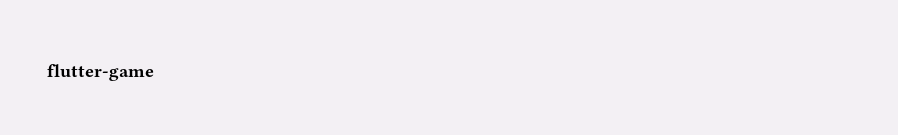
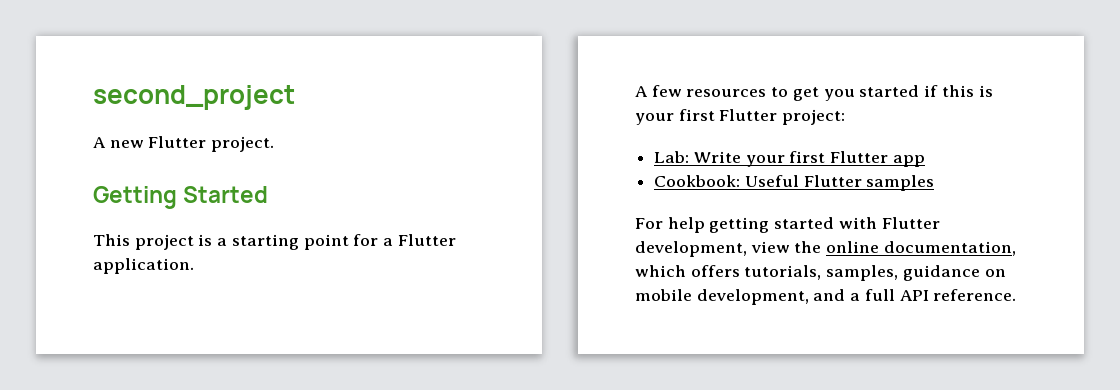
[47,64,154,81] flutter-game -> [93,85,295,110] [93,136,275,152] [93,186,269,209] [93,234,456,250] [93,258,194,274] [635,85,993,101] [635,109,846,125] [654,151,925,167] [654,175,935,191] [635,217,940,233] [635,241,1016,257] [635,265,1006,281] [635,289,1017,305] second_project // A new Flutter project. // Getting Started // This project is a starting point for a Flutter application. // A few resources to get you started if this is your first Flutter project: // Lab: Write your first Flutter app // Cookbook: Useful Flutter samples // For help getting started with Flutter development, view the online documentation, which offers tutorials, samples, guidance on mobile development, and a full API reference.

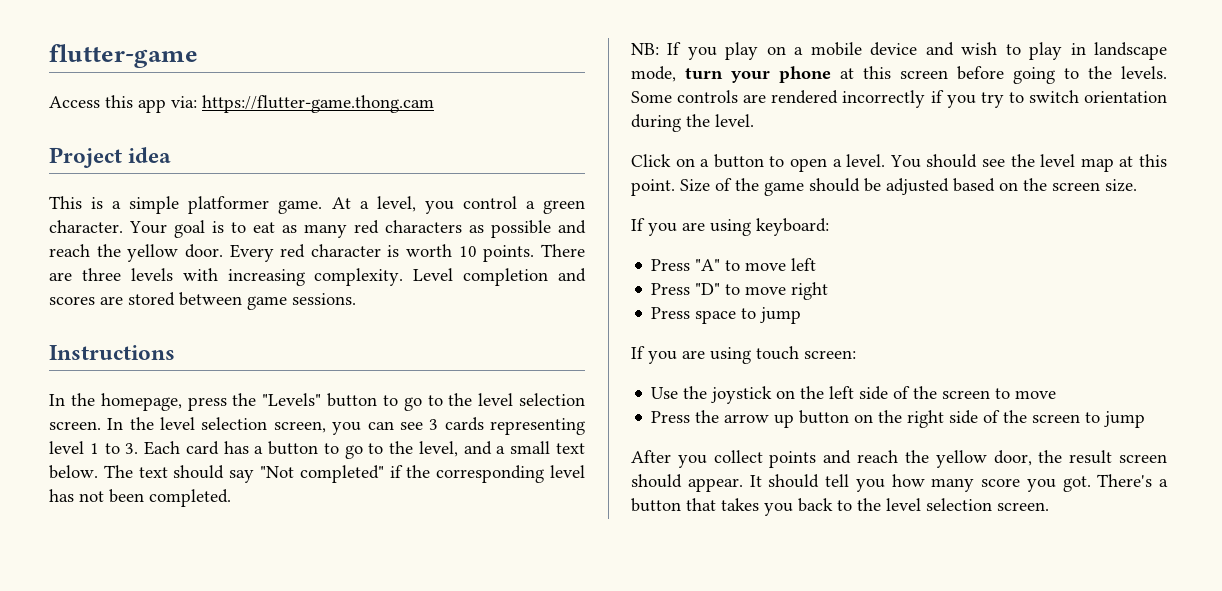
[93,85,295,110] [93,136,275,152] [93,186,269,209] second_project // A new Flutter project. // Getting Started -> [49,44,198,68] [49,95,434,113] [49,147,172,168] flutter-game // Access this app via: https://flutter-game.thong.cam // Project idea
[134,234,194,250] project -> (82, 202) none
[231,234,456,250] [93,258,194,274] [635,85,993,101] [635,109,846,125] [654,151,925,167] [654,175,935,191] [635,217,940,233] [635,241,1016,257] [635,265,1006,281] [635,289,1017,305] starting point for a Flutter application. // A few resources to get you started if this is your first Flutter project: // Lab: Write your first Flutter app // Cookbook: Useful Flutter samples // For help getting started with Flutter development, view the online documentation, which offers tutorials, samples, guidance on mobile development, and a full API reference. -> [129,196,585,214] [49,220,586,238] [49,244,585,262] [49,268,586,286] [49,292,356,310] [49,345,175,360] [49,393,585,411] [49,417,585,435] [49,441,585,459] [49,465,585,483] [49,489,231,507] [631,42,1167,60] [631,66,1167,84] [631,90,1167,108] [631,114,754,132] [631,154,1168,172] [631,178,1137,196] [631,218,829,236] [651,258,817,271] [651,282,829,300] [651,307,802,324] [631,346,856,364] [651,386,1057,404] [651,410,1146,428] [631,450,1167,468] [631,474,1168,492] [631,498,1049,516] simple platformer game. At a level, you control a green character. Your goal is to eat as many red characters as possible and reach the yellow door. Every red character is worth 10 points. There are three levels with increasing complexity. Level completion and scores are stored between game sessions. // Instructions // In the homepage, press the "Levels" button to go to the level selection screen. In the level selection screen, you can see 3 cards representing level 1 to 3. Each card has a button to go to the level, and a small text below. The text should say "Not completed" if the corresponding level has not been completed. // NB: If you play on a mobile device and wish to play in landscape mode, turn your phone at this screen before going to the levels. Some controls are rendered incorrectly if you try to switch orientation during the level. // Click on a button to open a level. You should see the level map at this point. Size of the game should be adjusted based on the screen size. // If you are using keyboard: // Press "A" to move left // Press "D" to move right // Press space to jump // If you are using touch screen: // Use the joystick on the left side of the screen to move // Press the arrow up button on the right side of the screen to jump // After you collect points and reach the yellow door, the result screen should appear. It should tell you how many score you got. There's a button that takes you back to the level selection screen.

